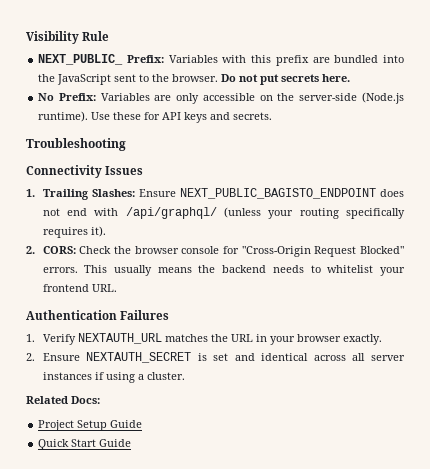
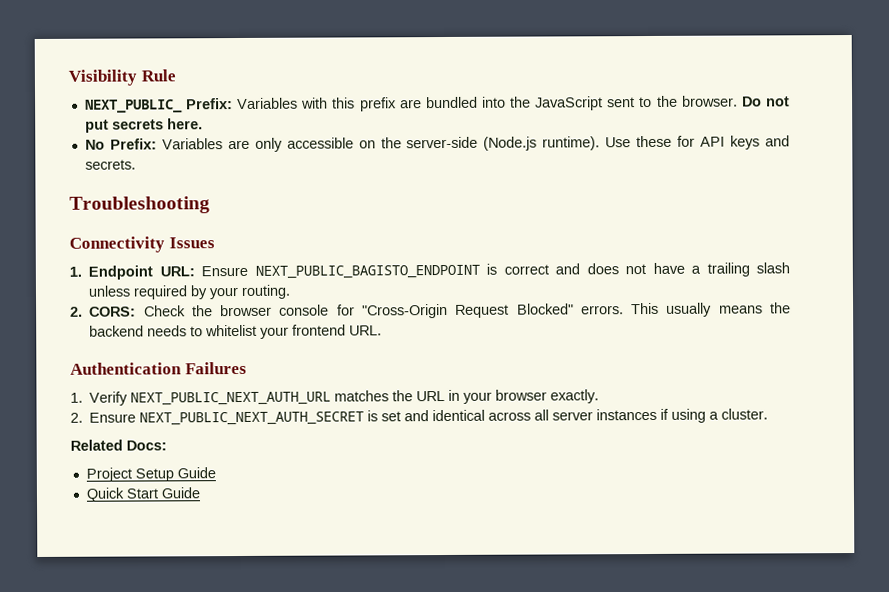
[42,188,404,200] [42,207,405,219] [42,226,106,238] Trailing Slashes: Ensure NEXT_PUBLIC_BAGISTO_ENDPOINT does not end with /api/graphql/ (unless your routing specifically requires it). -> [88,262,790,280] [88,284,292,300] Endpoint URL: Ensure NEXT_PUBLIC_BAGISTO_ENDPOINT is correct and does not have a trailing slash unless required by your routing.
[77,333,162,344] NEXTAUTH_URL -> [130,391,332,406] NEXT_PUBLIC_NEXT_AUTH_URL
[86,352,192,363] NEXTAUTH_SECRET -> [139,411,365,426] NEXT_PUBLIC_NEXT_AUTH_SECRET

